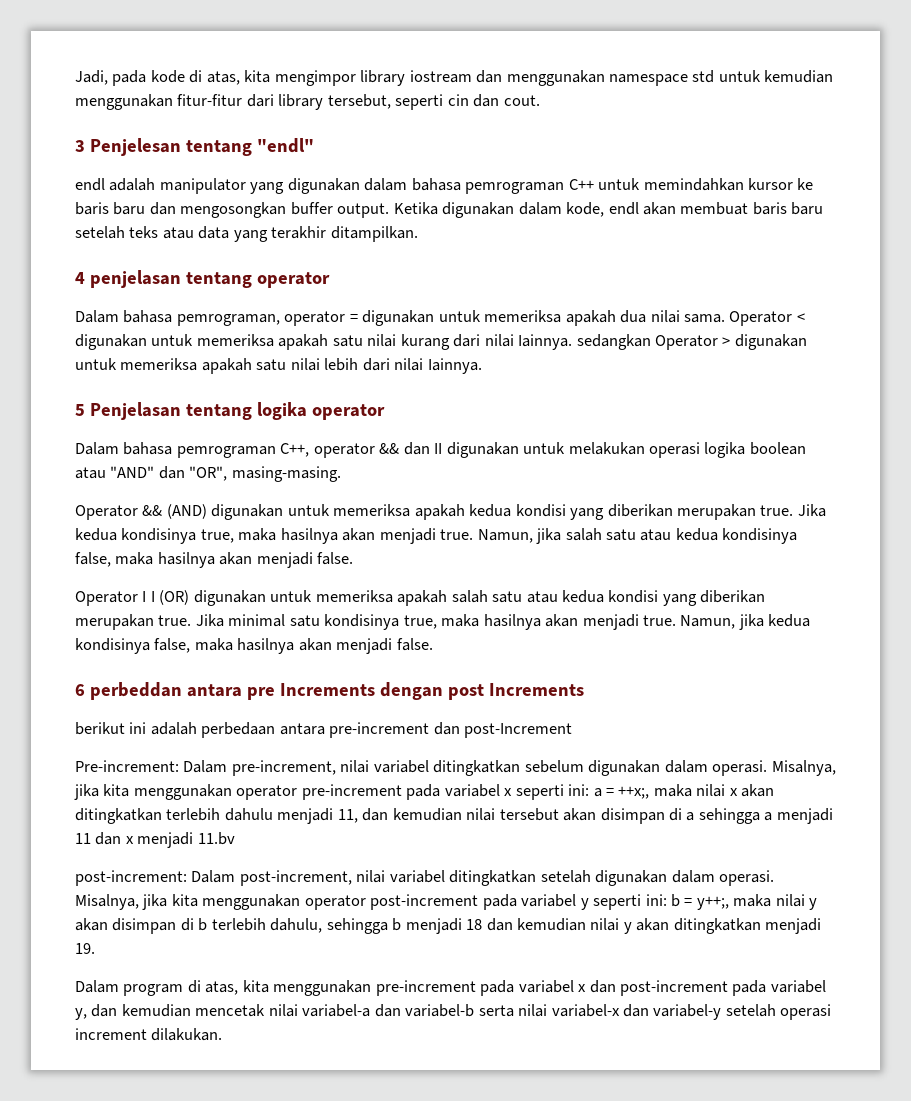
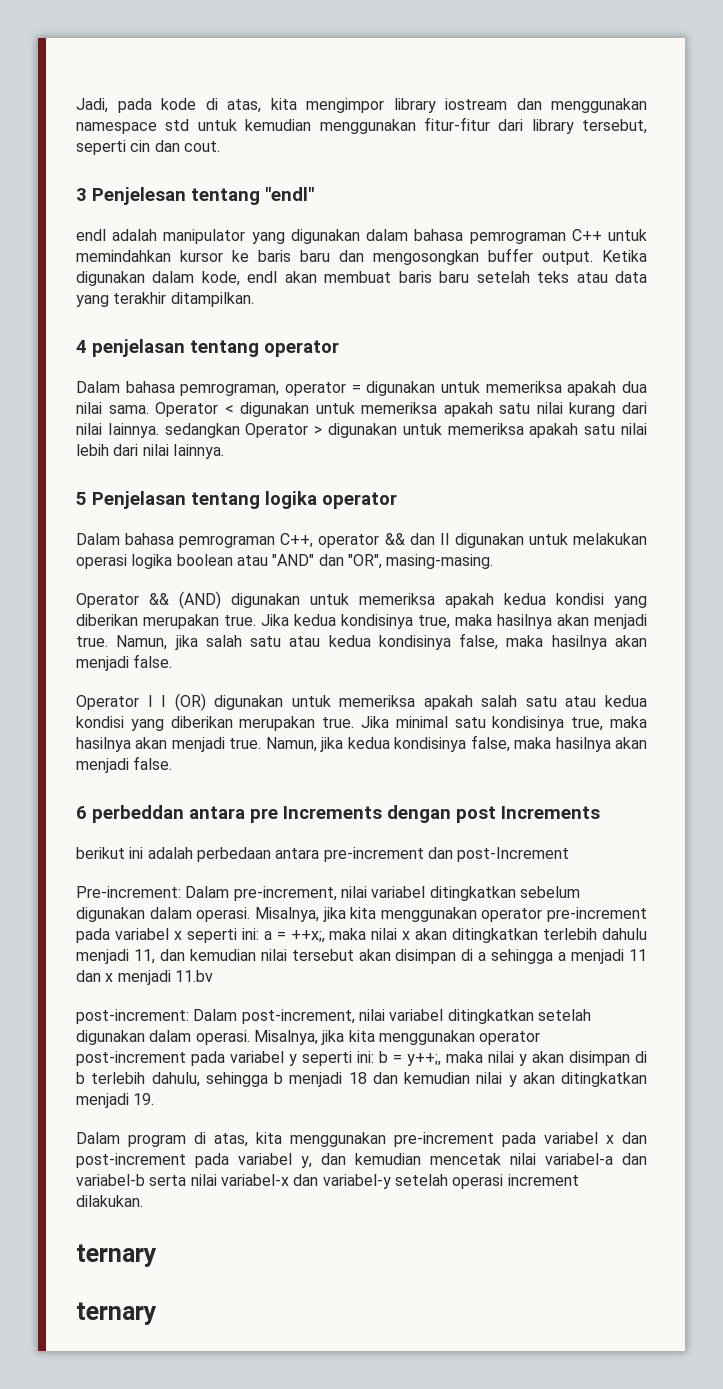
(223, 1034) none -> [76,1244,157,1267] [76,1302,157,1325] // ternary // ternary

